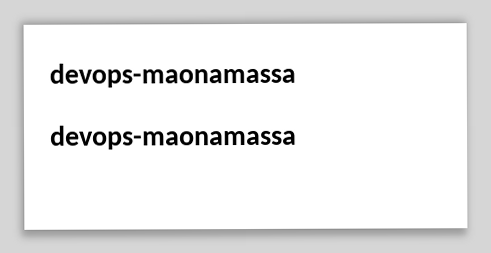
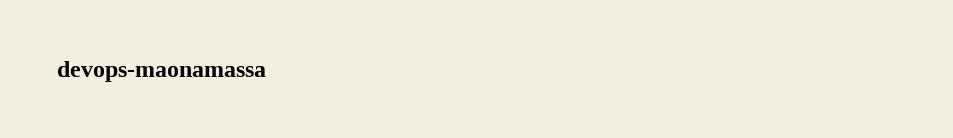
[49,62,296,88] [49,124,297,150] devops-maonamassa // devops-maonamassa -> [57,61,266,82] devops-maonamassa

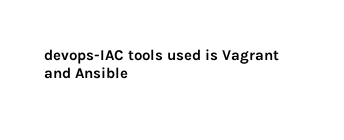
[57,61,266,82] devops-maonamassa -> [44,49,280,64] [44,67,129,79] devops-IAC tools used is Vagrant and Ansible

